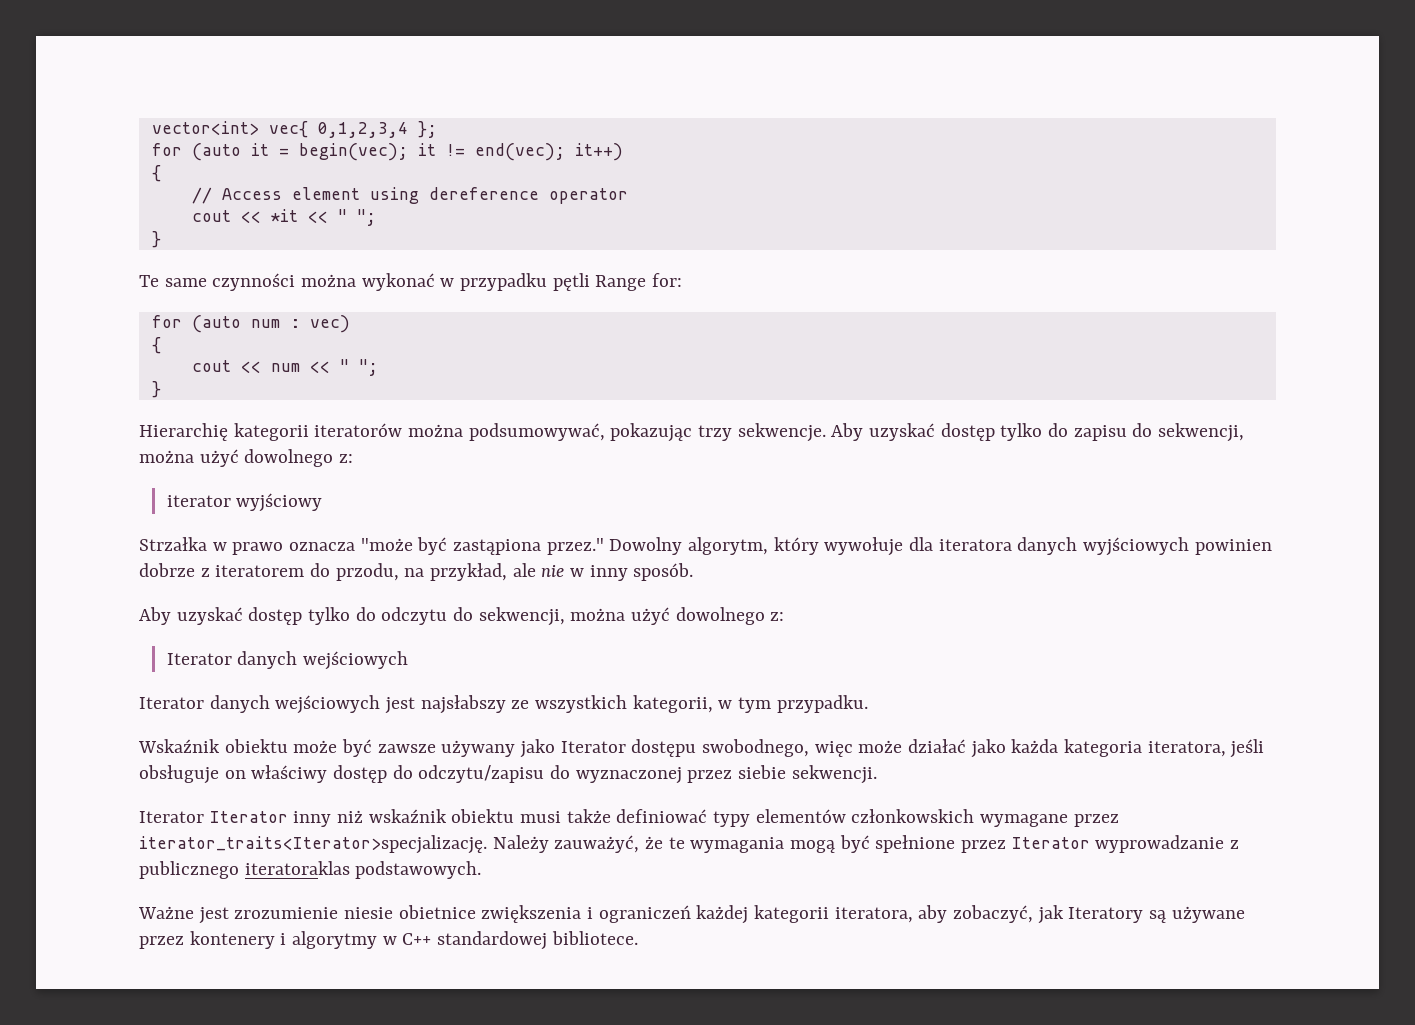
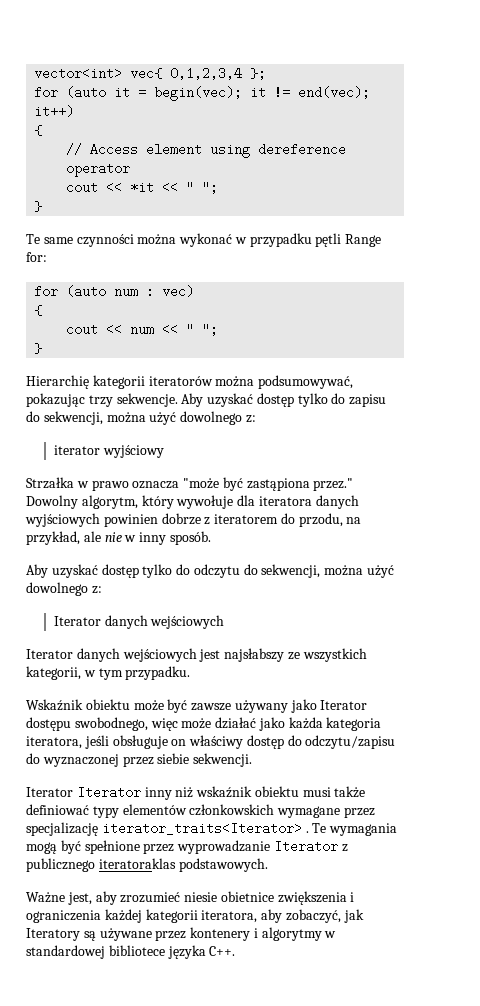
[139,835,685,854] iterator_traits<Iterator>specjalizację. Należy zauważyć, że te -> [26,822,327,836] specjalizację iterator_traits<Iterator> . Te
[1011,835,1225,853] Iterator wyprowadzanie -> [177,840,338,854] wyprowadzanie Iterator
[198,907,339,924] jest zrozumienie -> [67,891,181,905] jest, aby zrozumieć
[598,905,691,923] ograniczeń -> [26,910,101,923] ograniczenia
[402,931,638,950] C++ standardowej bibliotece. -> [26,945,236,959] standardowej bibliotece języka C++.

